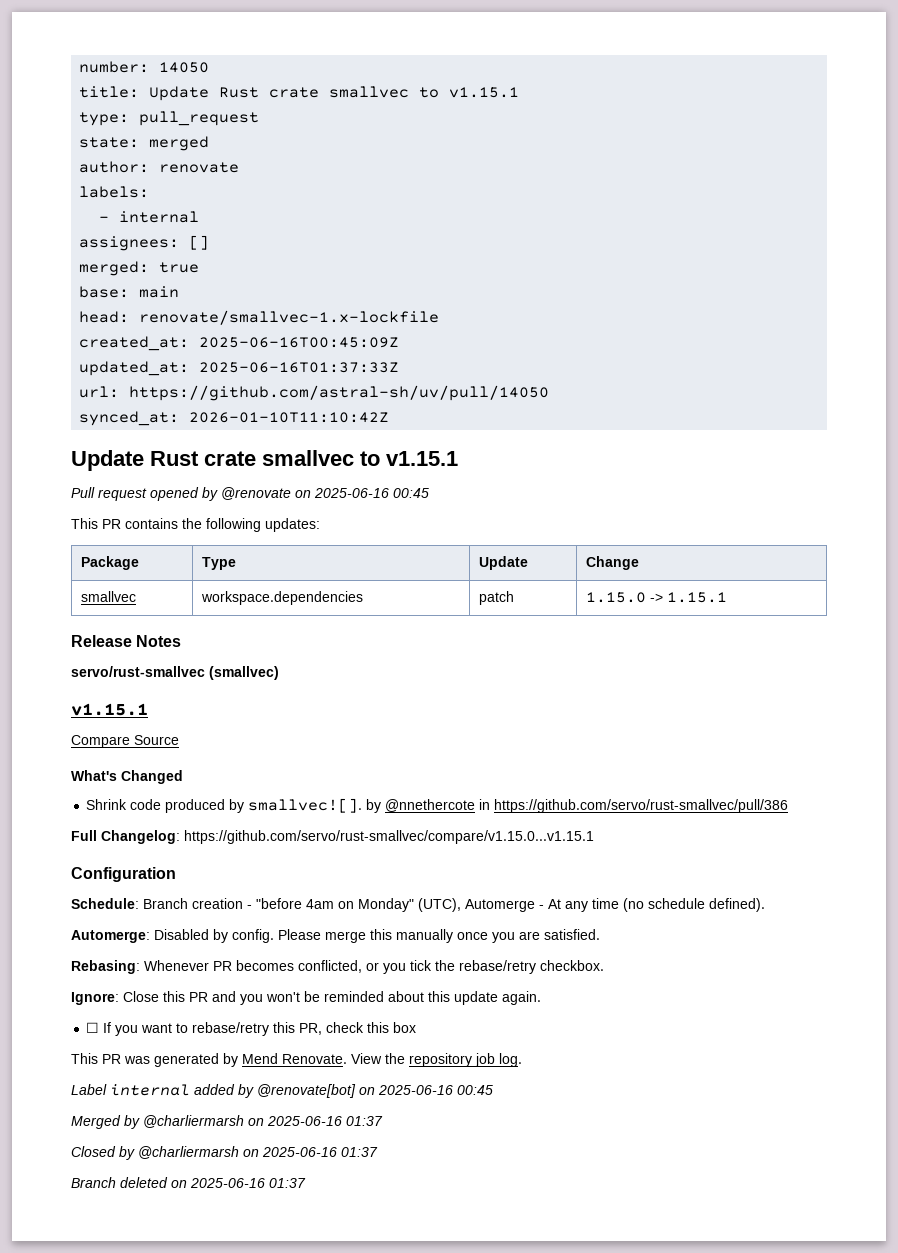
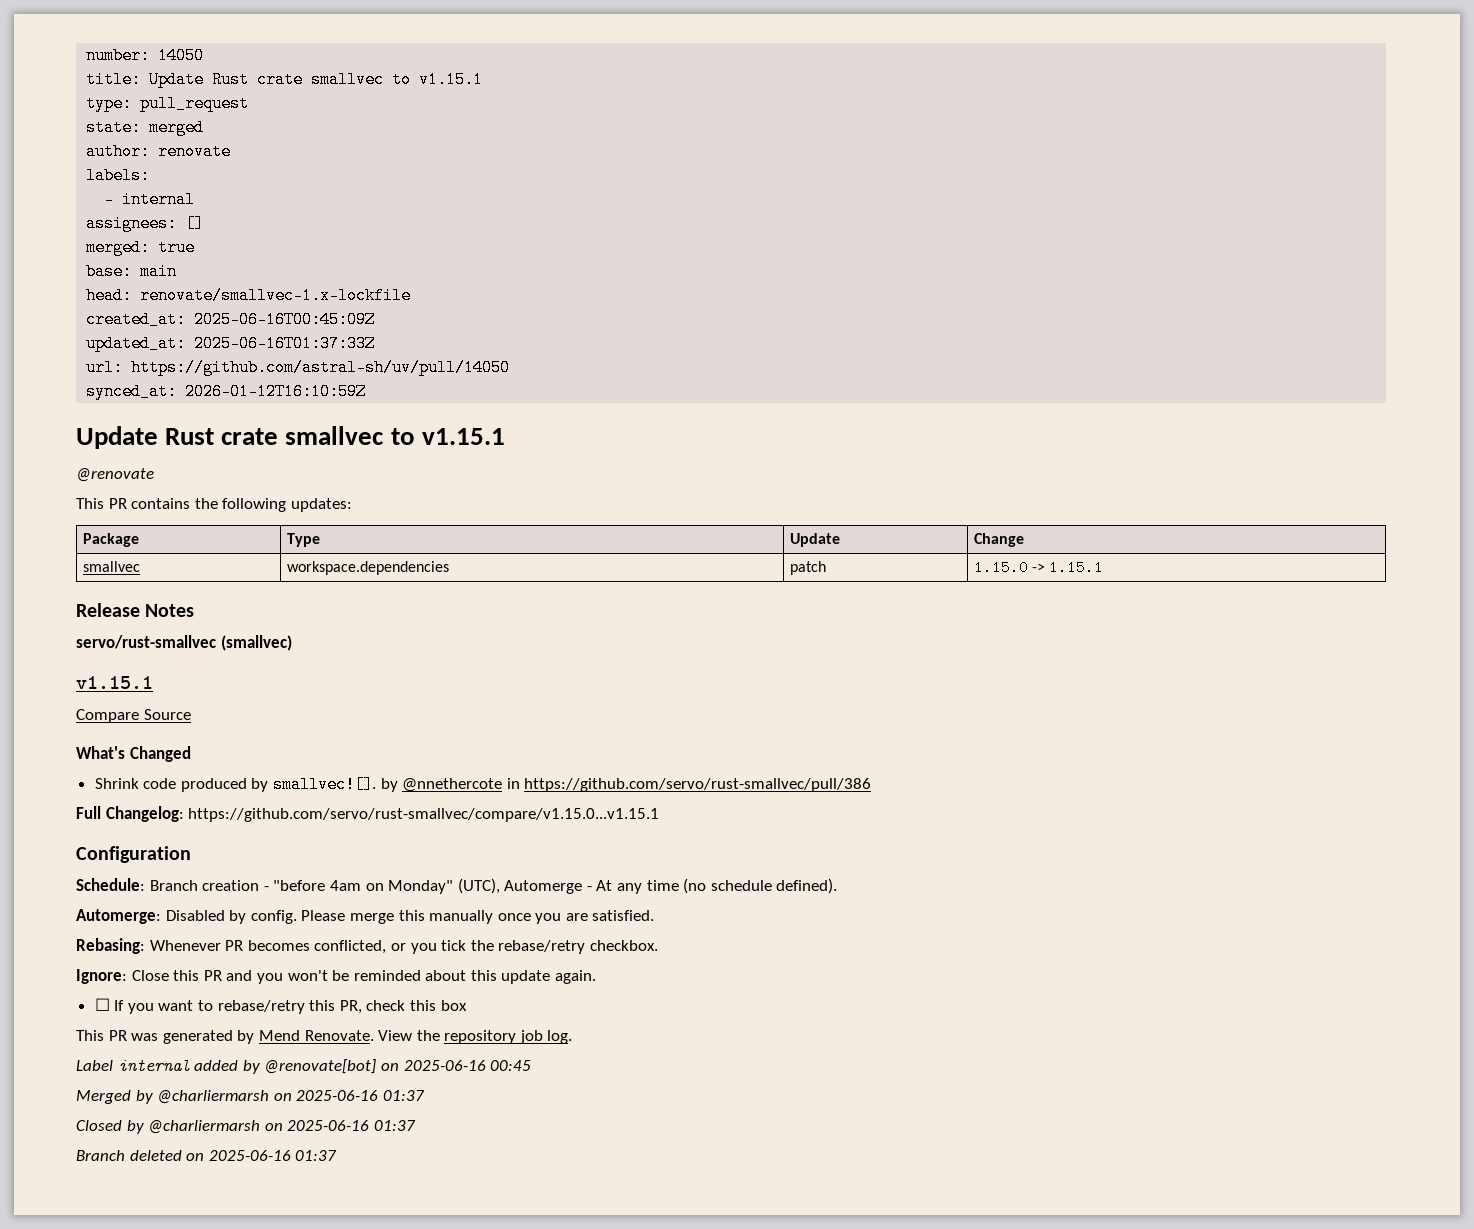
[189,412,390,423] [71,450,458,471] [71,487,429,501] 2026-01-10T11:10:42Z // Update Rust crate smallvec to v1.15.1 // Pull request opened by @renovate on 2025-06-16 00:45 -> [185,383,367,400] [76,426,505,449] [76,468,154,482] 2026-01-12T16:10:59Z // Update Rust crate smallvec to v1.15.1 // @renovate

